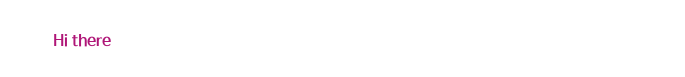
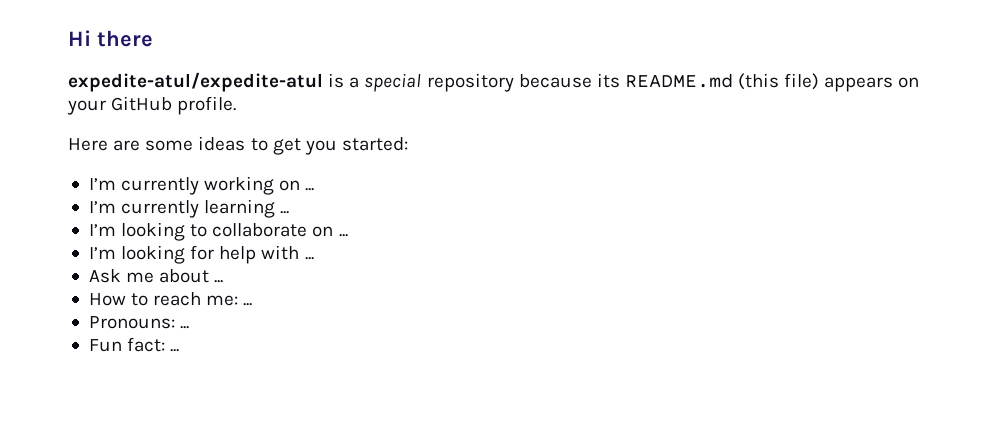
(112, 40) none -> [68,72,920,92] [67,96,237,115] [68,136,408,155] [88,176,315,195] [88,199,290,218] [88,222,348,241] [88,245,314,264] [88,269,224,283] [88,292,253,306] [88,316,190,329] [88,337,180,352] // expedite-atul/expedite-atul is a special repository because its README.md (this file) appears on your GitHub profile. // Here are some ideas to get you started: // I’m currently working on ... // I’m currently learning ... // I’m looking to collaborate on ... // I’m looking for help with ... // Ask me about ... // How to reach me: ... // Pronouns: ... // Fun fact: ...

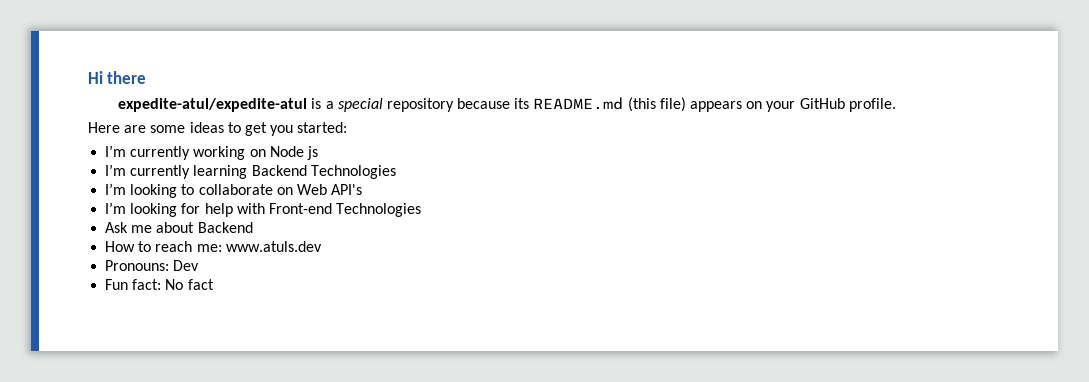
[305,188,315,191] ... -> [269,146,318,160] Node js
[280,211,290,214] ... -> [251,165,396,179] Backend Technologies
[338,234,348,237] ... -> [296,184,363,195] Web API's
[304,257,314,260] ... -> [268,203,422,217] Front-end Technologies
[214,280,224,283] ... -> [197,222,253,233] Backend
[243,303,253,306] ... -> [225,241,322,252] www.atuls.dev
[180,326,190,329] ... -> [173,260,200,271] Dev
[170,349,180,352] ... -> [165,279,214,290] No fact

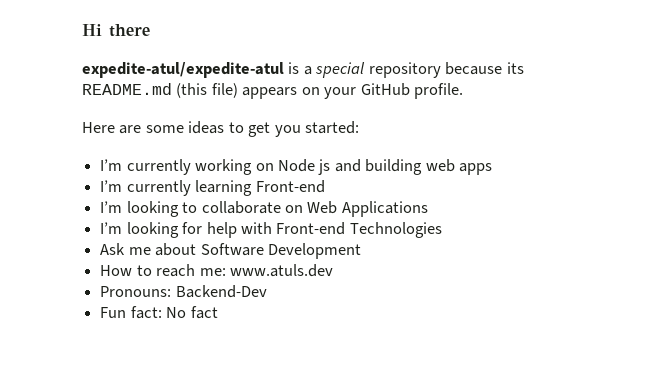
(318, 153) none -> [334,159,493,175] and building web apps
[251,165,396,179] Backend Technologies -> [255,180,325,193] Front-end
[331,184,363,195] API's -> [341,201,428,217] Applications
[197,222,253,233] Backend -> [200,243,361,259] Software Development
[173,260,200,271] Dev -> [175,285,267,298] Backend-Dev

